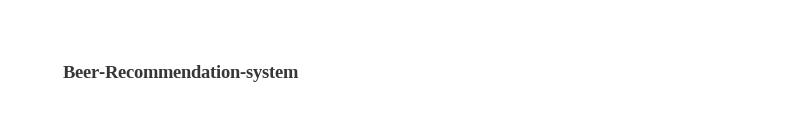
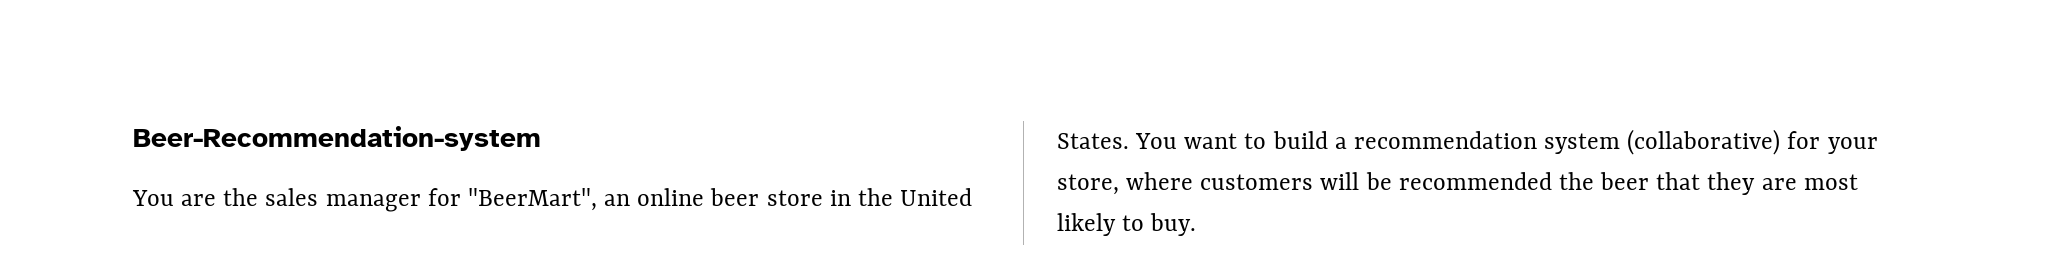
(299, 73) none -> [132,188,973,212] [1057,129,1878,155] [1057,172,1858,195] [1057,213,1197,236] // You are the sales manager for "BeerMart", an online beer store in the United States. You want to build a recommendation system (collaborative) for your store, where customers will be recommended the beer that they are most likely to buy.

